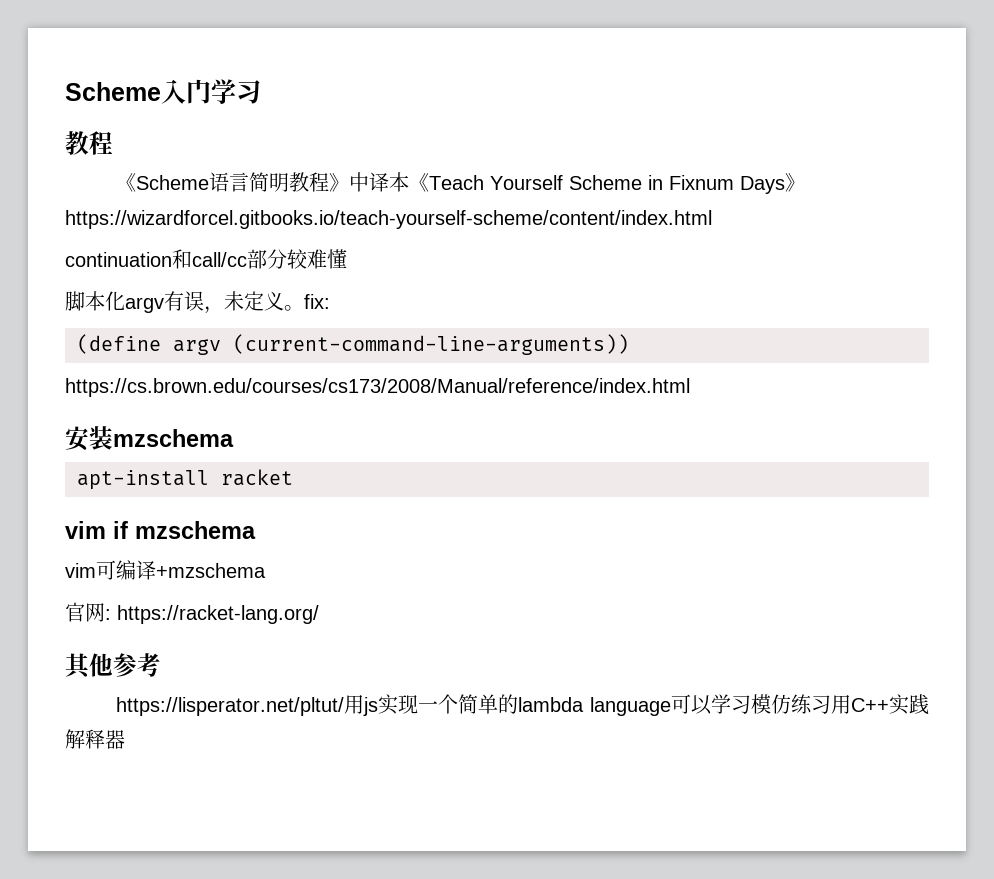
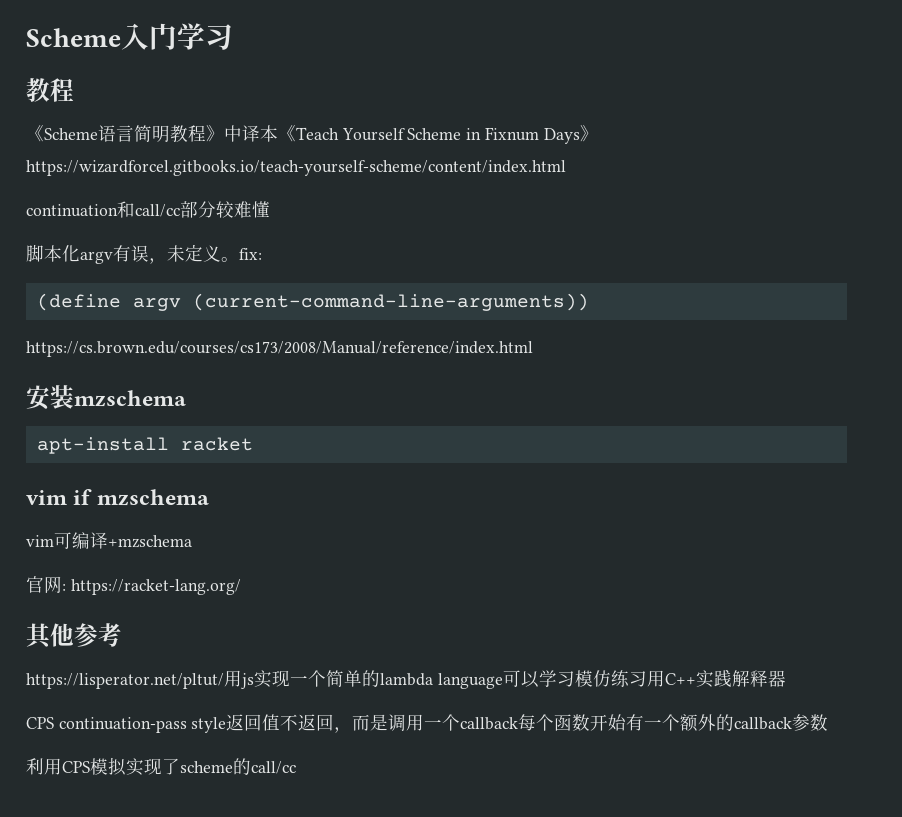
(125, 739) none -> [26,714,829,733] [26,757,296,776] // CPS continuation-pass style返回值不返回，而是调用一个callback每个函数开始有一个额外的callback参数 // 利用CPS模拟实现了scheme的call/cc

